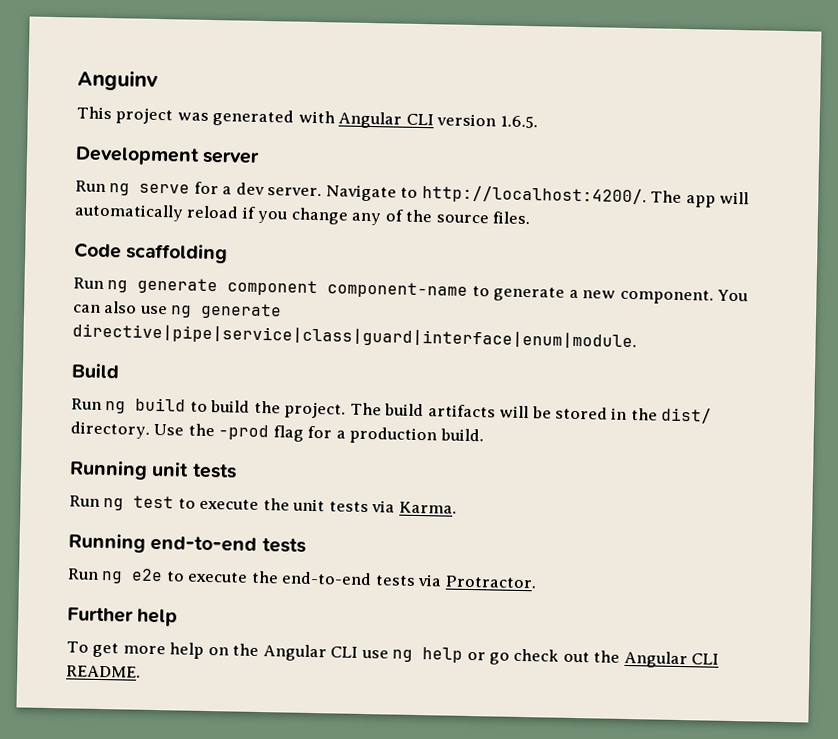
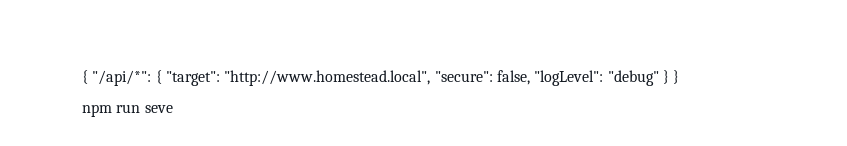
[77,69,159,91] [76,106,538,129] [75,146,261,166] [75,180,750,208] [74,203,532,226] [74,242,229,264] [73,277,749,305] [73,301,283,320] [72,323,637,351] [71,363,120,379] [71,397,713,424] [70,421,484,445] [69,460,237,480] [69,495,457,514] [68,533,306,553] [67,568,537,589] [67,607,179,627] [66,641,720,669] [66,665,141,678] Anguinv // This project was generated with Angular CLI version 1.6.5. // Development server // Run ng serve for a dev server. Navigate to http://localhost:4200/. The app will automatically reload if you change any of the source files. // Code scaffolding // Run ng generate component component-name to generate a new component. You can also use ng generate directive|pipe|service|class|guard|interface|enum|module. // Build // Run ng build to build the project. The build artifacts will be stored in the dist/ directory. Use the -prod flag for a production build. // Running unit tests // Run ng test to execute the unit tests via Karma. // Running end-to-end tests // Run ng e2e to execute the end-to-end tests via Protractor. // Further help // To get more help on the Angular CLI use ng help or go check out the Angular CLI README. -> [82,70,680,86] [82,104,173,117] { "/api/*": { "target": "http://www.homestead.local", "secure": false, "logLevel": "debug" } } // npm run seve

